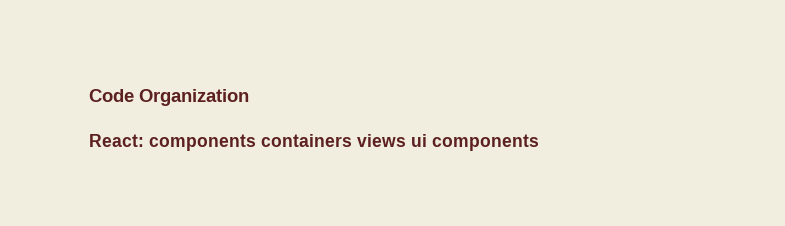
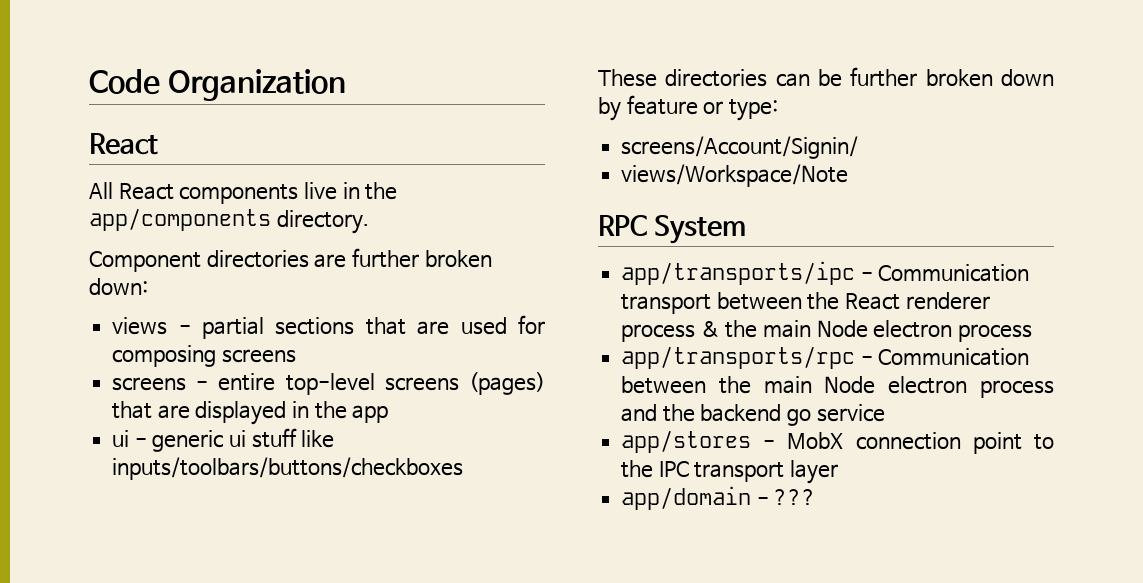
[89,134,539,151] React: components containers views ui components -> [89,133,158,155] [89,182,398,204] [89,208,369,234] [89,248,492,272] [89,278,148,295] [112,315,545,339] [112,345,296,367] [112,372,545,395] [112,401,389,425] [112,428,335,452] [112,457,464,480] [598,67,1054,87] [598,95,778,121] [621,136,859,159] [621,164,849,187] [598,215,747,244] [621,261,1030,285] [621,292,990,314] [621,320,1033,342] [621,346,1030,369] [621,376,1055,398] [621,404,885,426] [621,430,1054,454] [621,460,839,484] [621,486,817,510] React // All React components live in the app/components directory. // Component directories are further broken down: // views - partial sections that are used for composing screens // screens - entire top-level screens (pages) that are displayed in the app // ui - generic ui stuff like inputs/toolbars/buttons/checkboxes // These directories can be further broken down by feature or type: // screens/Account/Signin/ // views/Workspace/Note // RPC System // app/transports/ipc - Communication transport between the React renderer process & the main Node electron process // app/transports/rpc - Communication between the main Node electron process and the backend go service // app/stores - MobX connection point to the IPC transport layer // app/domain - ???

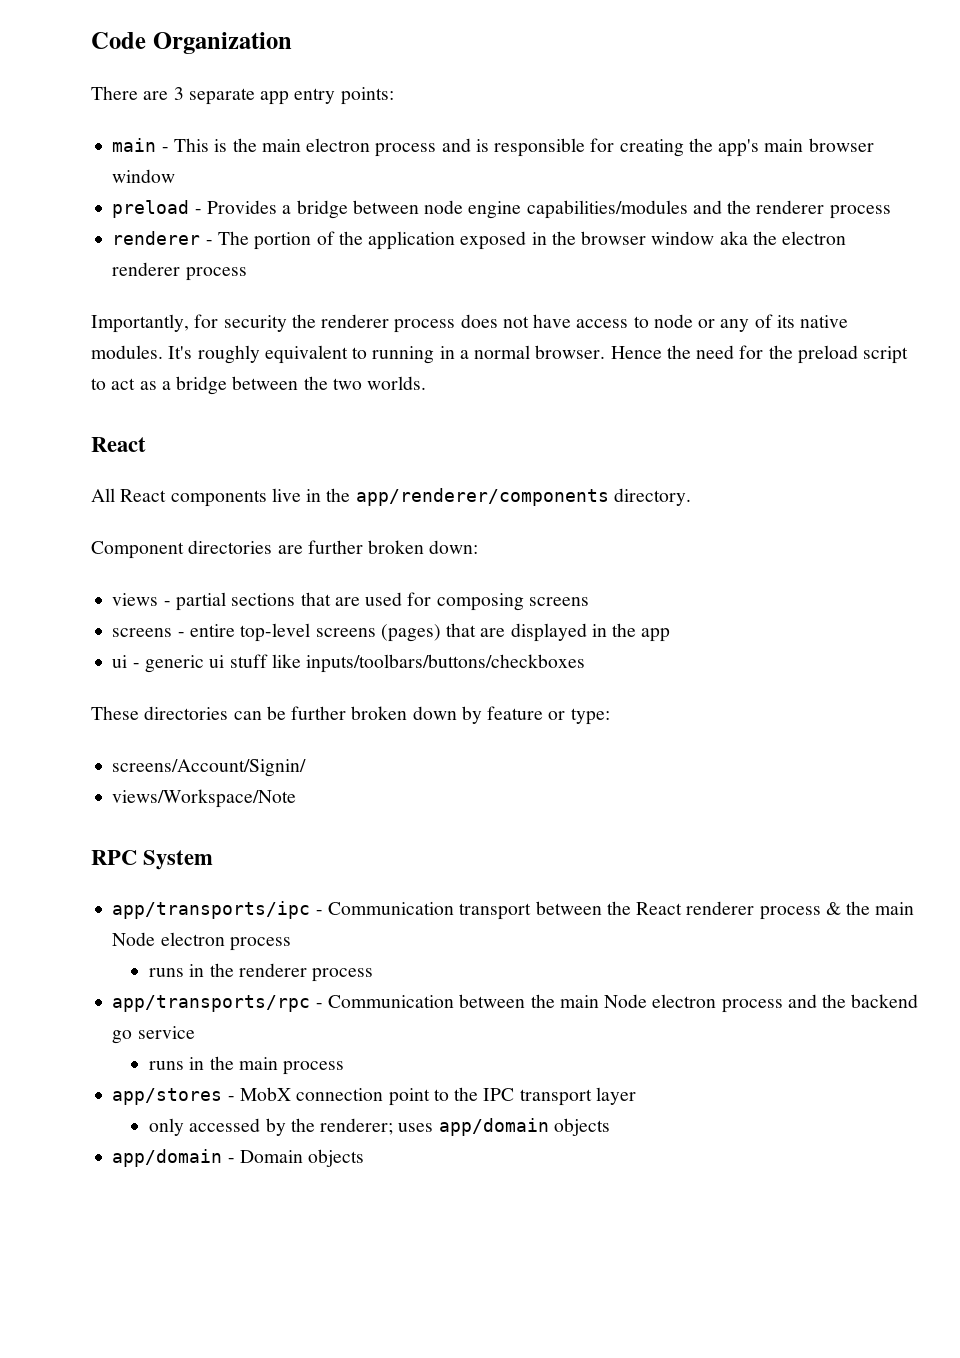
(346, 85) none -> [91,86,394,105] [112,138,874,157] [112,169,176,183] [112,200,891,219] [112,231,847,250] [112,262,247,281] [91,314,849,333] [91,345,909,364] [91,376,427,395] // There are 3 separate app entry points: // main - This is the main electron process and is responsible for creating the app's main browser window // preload - Provides a bridge between node engine capabilities/modules and the renderer process // renderer - The portion of the application exposed in the browser window aka the electron renderer process // Importantly, for security the renderer process does not have access to node or any of its native modules. It's roughly equivalent to running in a normal browser. Hence the need for the preload script to act as a bridge between the two worlds.
[89,208,271,231] app/components -> [355,488,609,506] app/renderer/components
(1033, 333) none -> [149,963,374,982] // runs in the renderer process
(885, 413) none -> [149,1056,345,1075] // runs in the main process
(839, 472) none -> [149,1118,610,1136] // only accessed by the renderer; uses app/domain objects
[774,489,817,505] ??? -> [239,1149,365,1167] Domain objects

